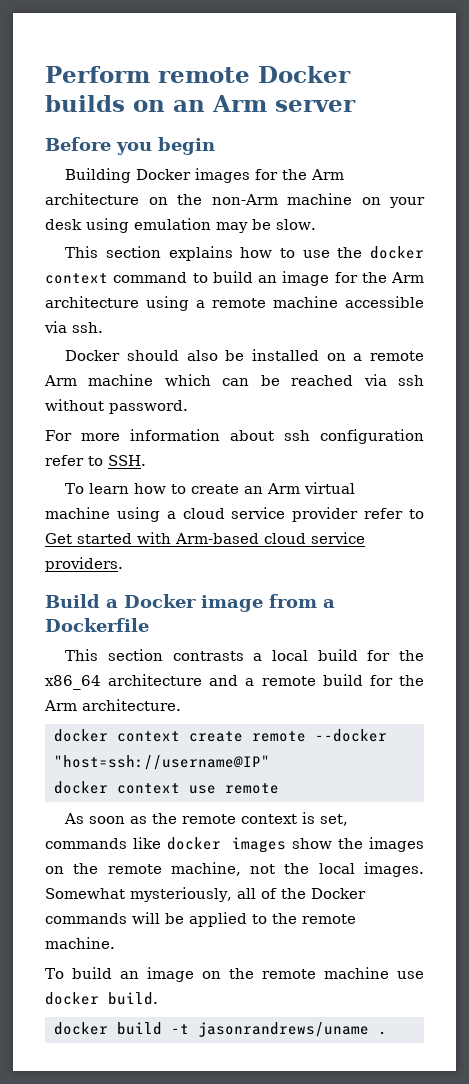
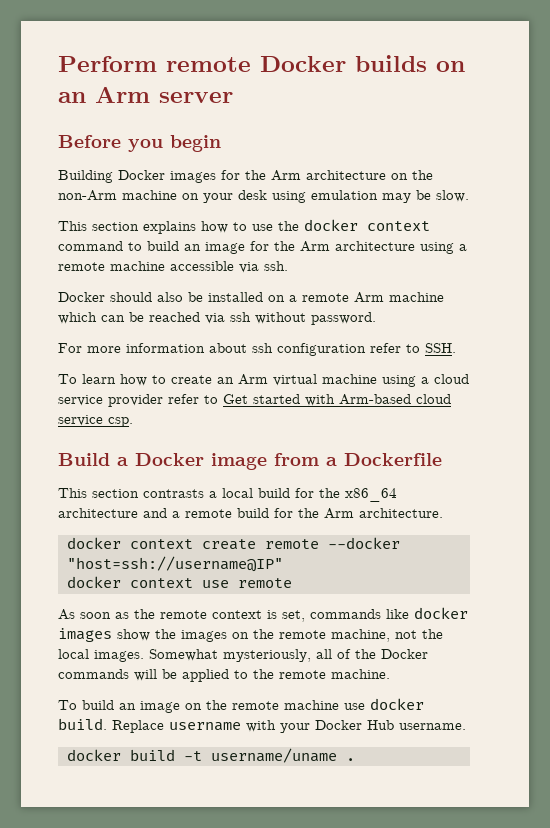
[45,557,123,572] providers. -> [108,417,133,427] csp.
(158, 998) none -> [112,720,466,733] Replace username with your Docker Hub username.
[197,1022,369,1037] jasonrandrews/uname -> [211,748,337,763] username/uname

